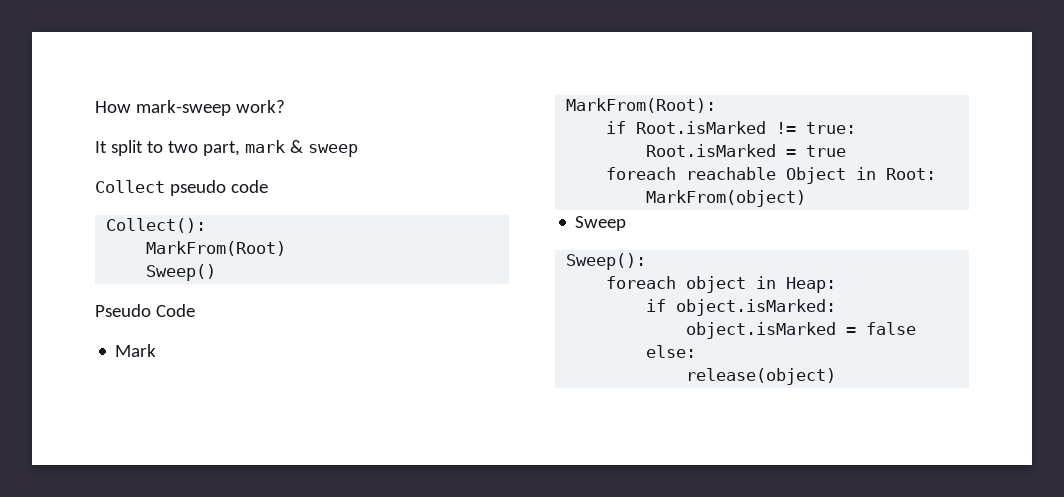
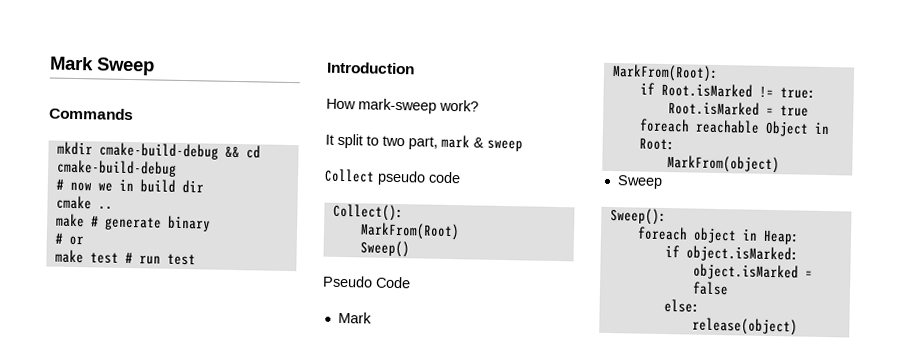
(95, 107) none -> [49,56,155,76] [49,107,134,121] [56,141,261,160] [56,159,177,177] [55,178,204,194] [55,195,113,210] [55,213,211,232] [54,232,84,246] [54,249,196,266] [326,61,415,75] Mark Sweep // Commands // mkdir cmake-build-debug && cd cmake-build-debug // # now we in build dir // cmake .. // make # generate binary // # or // make test # run test // Introduction //

